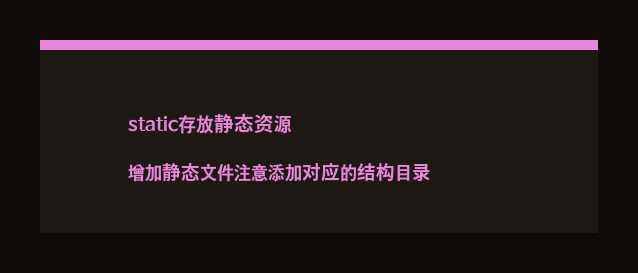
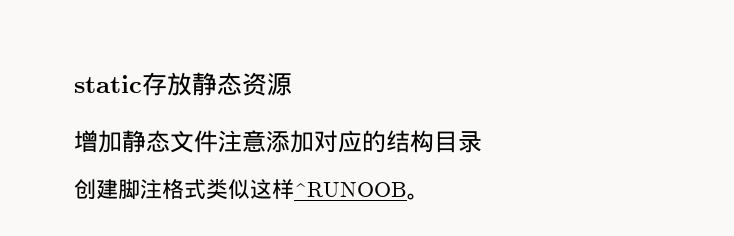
(431, 172) none -> [74,179,429,200] // 创建脚注格式类似这样^RUNOOB。

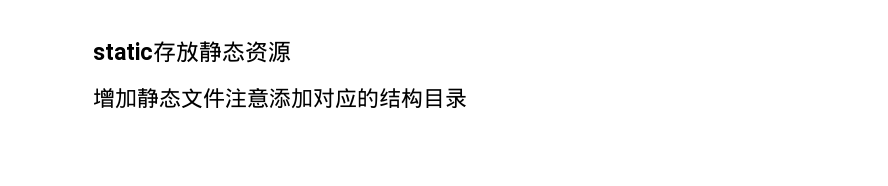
[74,179,429,200] // 创建脚注格式类似这样^RUNOOB。 -> (467, 98) none

